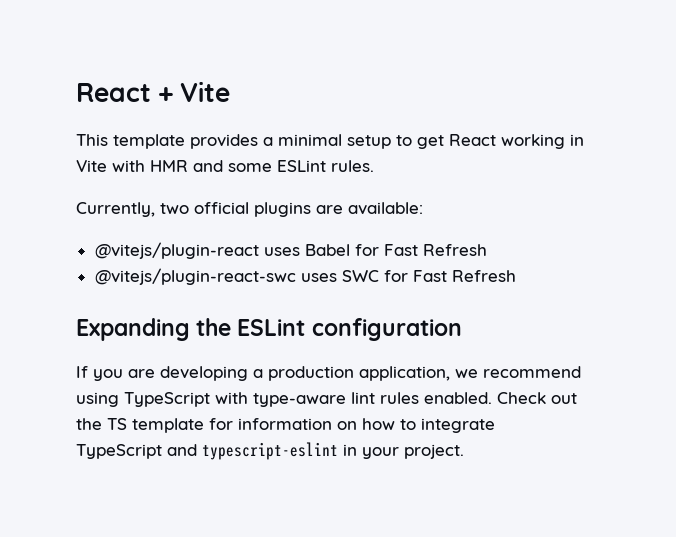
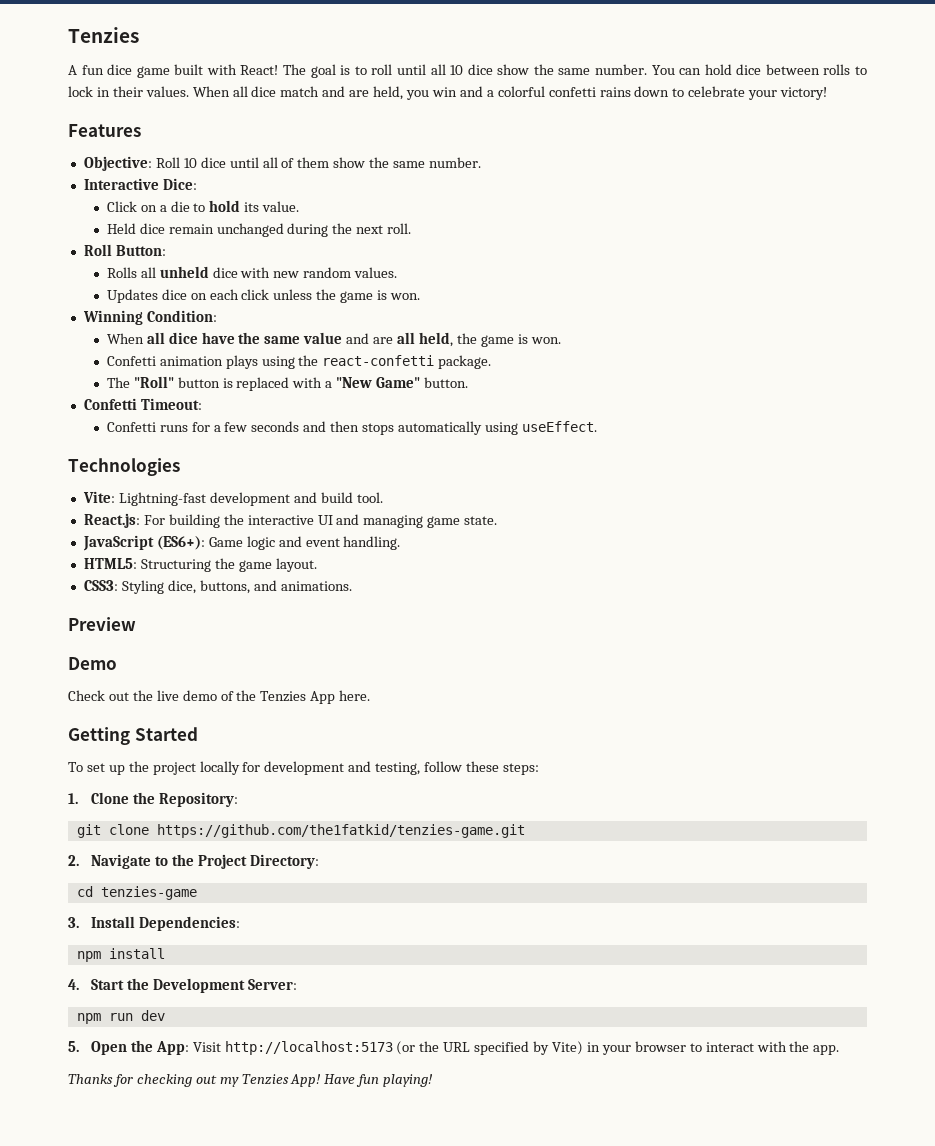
[76,81,231,102] [76,134,584,149] [76,160,374,172] [76,202,423,217] [94,242,487,259] [94,268,516,285] [76,318,462,341] [76,366,581,381] [76,392,577,407] [76,418,495,433] [76,442,464,460] React + Vite // This template provides a minimal setup to get React working in Vite with HMR and some ESLint rules. // Currently, two official plugins are available: // @vitejs/plugin-react uses Babel for Fast Refresh // @vitejs/plugin-react-swc uses SWC for Fast Refresh // Expanding the ESLint configuration // If you are developing a production application, we recommend using TypeScript with type-aware lint rules enabled. Check out the TS template for information on how to integrate TypeScript and typescript-eslint in your project. -> [68,27,139,43] [68,64,868,78] [68,86,828,100] [68,124,141,137] [83,156,482,171] [83,178,197,190] [106,200,300,212] [106,223,412,237] [83,244,166,256] [106,266,398,278] [106,289,421,303] [82,310,217,325] [106,332,561,347] [106,355,492,369] [106,376,469,391] [83,398,202,410] [106,421,597,435] [68,458,180,476] [82,491,383,506] [83,513,498,528] [82,535,401,551] [83,558,317,572] [83,580,352,594] [68,617,136,631] [68,657,117,670] [68,690,371,704] [68,727,198,745] [68,761,539,775] [68,792,238,807] [76,824,525,838] [68,854,319,869] [76,886,197,900] [68,916,240,931] [76,948,165,962] [68,978,297,993] [76,1010,165,1024] [68,1040,840,1055] [68,1074,434,1087] Tenzies // A fun dice game built with React! The goal is to roll until all 10 dice show the same number. You can hold dice between rolls to lock in their values. When all dice match and are held, you win and a colorful confetti rains down to celebrate your victory! // Features // Objective: Roll 10 dice until all of them show the same number. // Interactive Dice: // Click on a die to hold its value. // Held dice remain unchanged during the next roll. // Roll Button: // Rolls all unheld dice with new random values. // Updates dice on each click unless the game is won. // Winning Condition: // When all dice have the same value and are all held, the game is won. // Confetti animation plays using the react-confetti package. // The "Roll" button is replaced with a "New Game" button. // Confetti Timeout: // Confetti runs for a few seconds and then stops automatically using useEffect. // Technologies // Vite: Lightning-fast development and build tool. // React.js: For building the interactive UI and managing game state. // JavaScript (ES6+): Game logic and event handling. // HTML5: Structuring the game layout. // CSS3: Styling dice, buttons, and animations. // Preview // Demo // Check out the live demo of the Tenzies App here. // Getting Started // To set up the project locally for development and testing, follow these steps: // 1. Clone the Repository: // git clone https://github.com/the1fatkid/tenzies-game.git // 2. Navigate to the Project Directory: // cd tenzies-game // 3. Install Dependencies: // npm install // 4. Start the Development Server: // npm run dev // 5. Open the App: Visit http://localhost:5173 (or the URL specified by Vite) in your browser to interact with the app. // Thanks for checking out my Tenzies App! Have fun playing!

